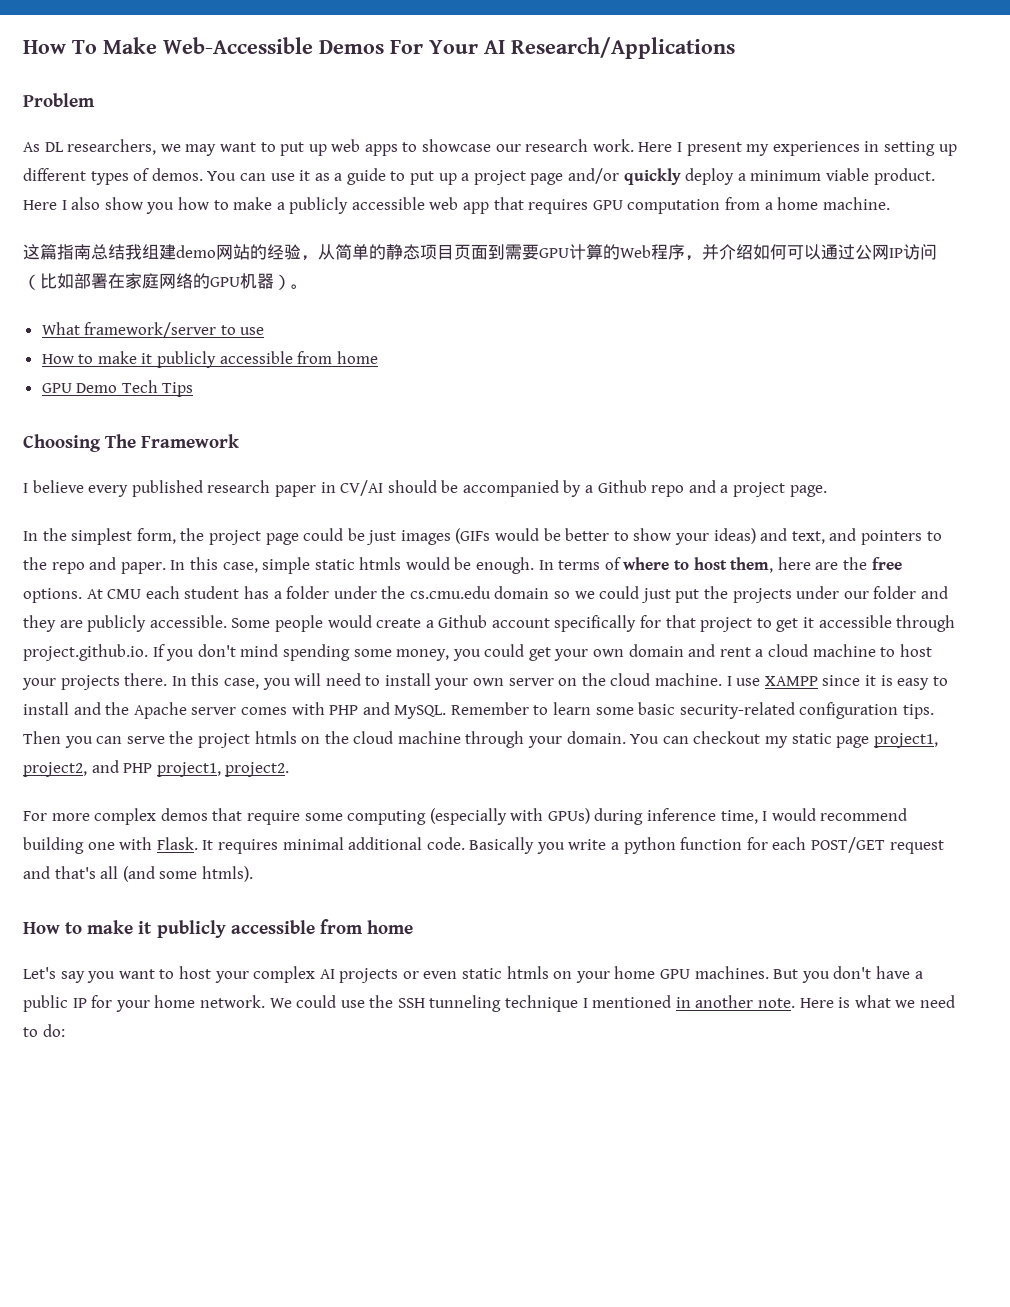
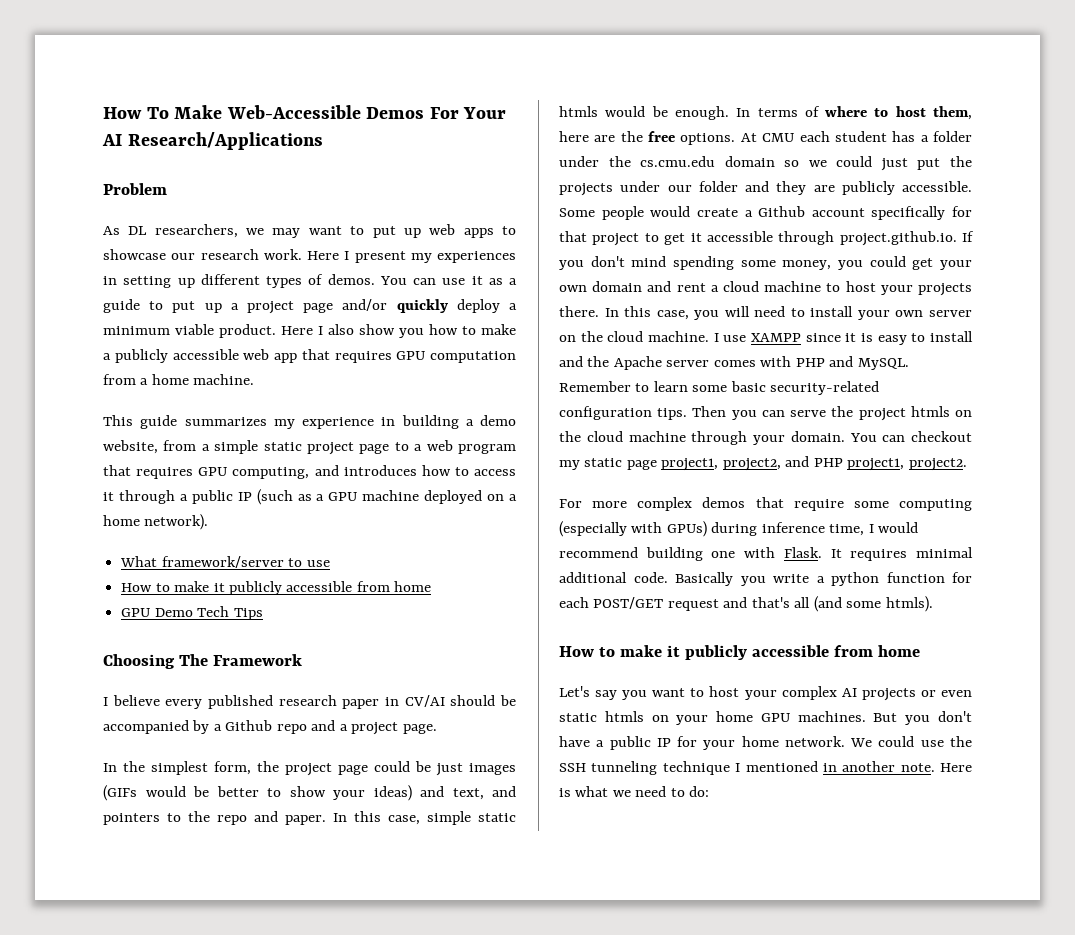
[23,244,937,261] [23,273,308,290] 这篇指南总结我组建demo网站的经验，从简单的静态项目页面到需要GPU计算的Web程序，并介绍如何可以通过公网IP访问（比如部署在家庭网络的GPU机器）。 -> [103,415,516,429] [103,440,516,455] [103,465,516,479] [103,489,517,505] [103,514,209,530] This guide summarizes my experience in building a demo website, from a simple static project page to a web program that requires GPU computing, and introduces how to access it through a public IP (such as a GPU machine deployed on a home network).

